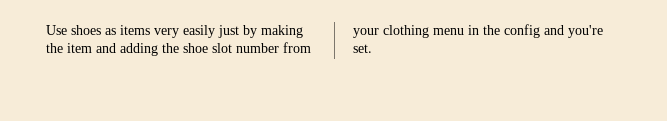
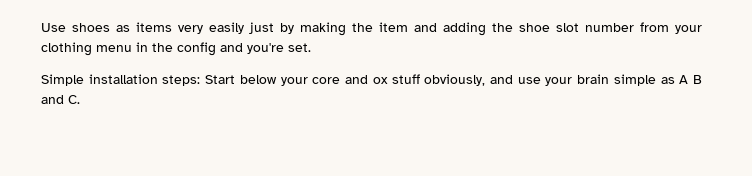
(372, 48) none -> [41,74,702,86] [41,95,80,104] // Simple installation steps: Start below your core and ox stuff obviously, and use your brain simple as A B and C.

